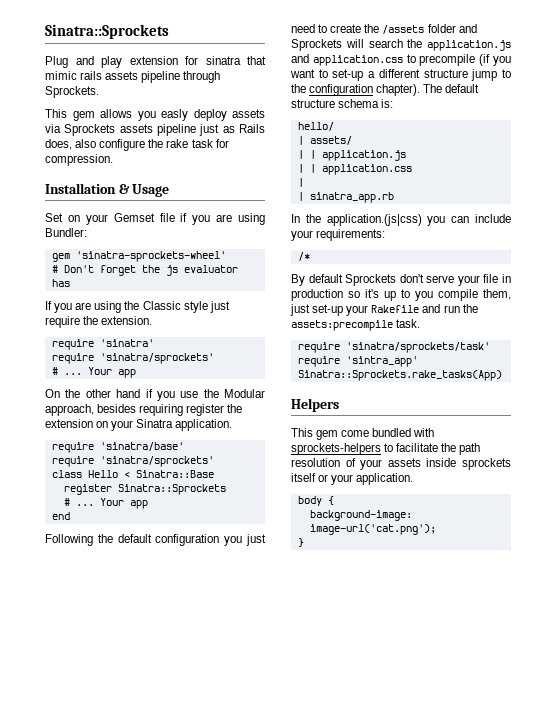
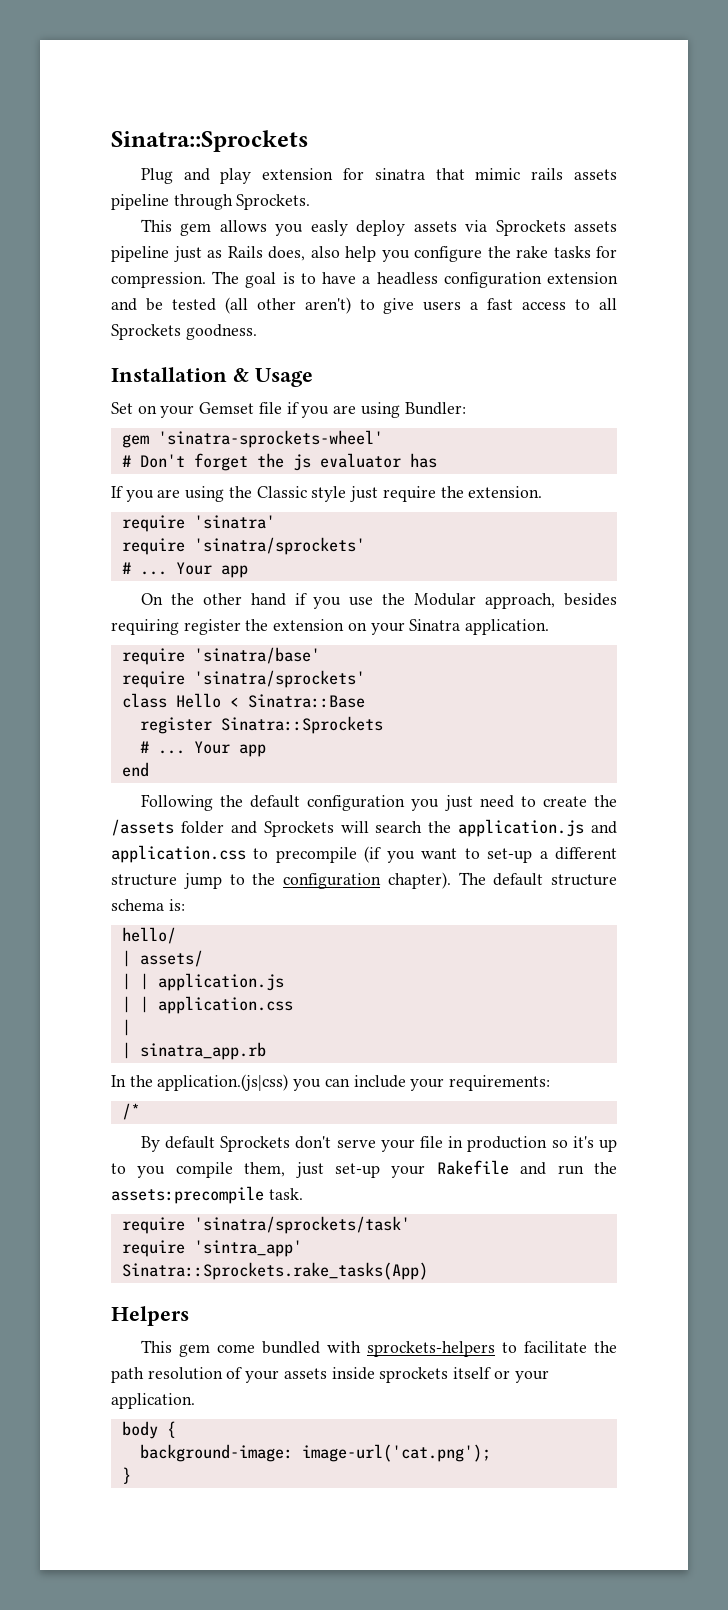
(97, 143) none -> [345,246,410,262] help you
[191,139,213,148] task -> [553,246,591,258] tasks
(113, 160) none -> [212,271,618,288] [111,297,617,314] [111,324,257,340] The goal is to have a headless configuration extension and be tested (all other aren't) to give users a fast access to all Sprockets goodness.

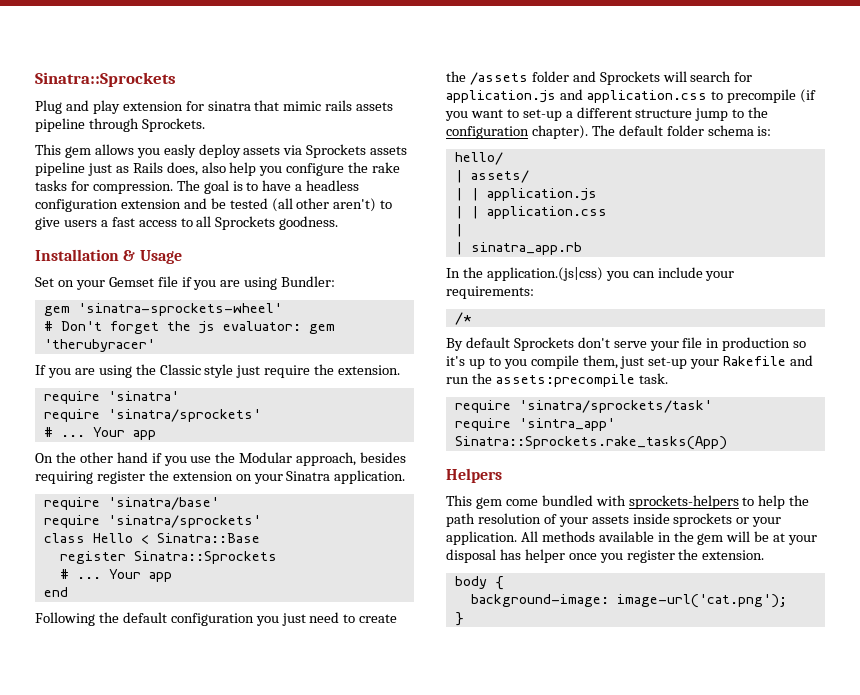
[319,453,437,468] evaluator has -> [222,321,335,334] [43,339,155,352] evaluator: gem 'therubyracer'
[428,821,452,833] the -> [734,72,753,82] for
[551,874,617,886] structure -> [666,125,704,136] folder
[523,1341,587,1353] facilitate -> [758,495,786,509] help
[453,1367,492,1379] itself -> (733, 520) none
(195, 1401) none -> [520,531,818,545] [446,549,765,563] All methods available in the gem will be at your disposal has helper once you register the extension.

